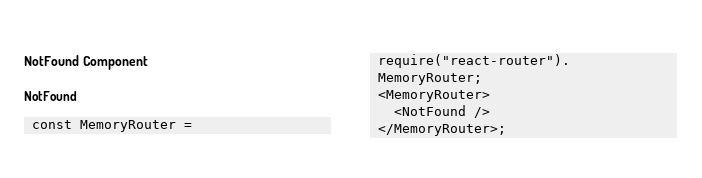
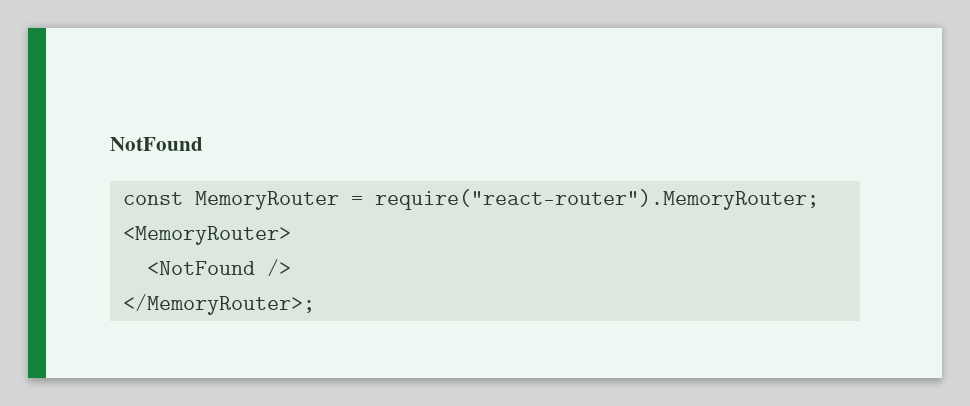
[24,55,148,70] [24,91,77,101] NotFound Component // NotFound -> [110,137,203,151] NotFound

